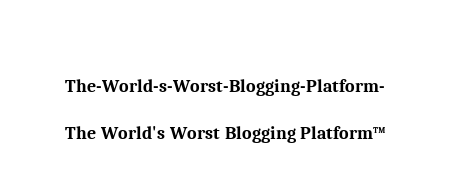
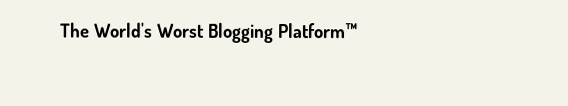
[65,79,385,96] The-World-s-Worst-Blogging-Platform- // -> (60, 30) none

